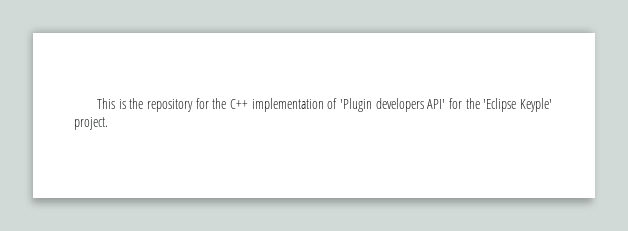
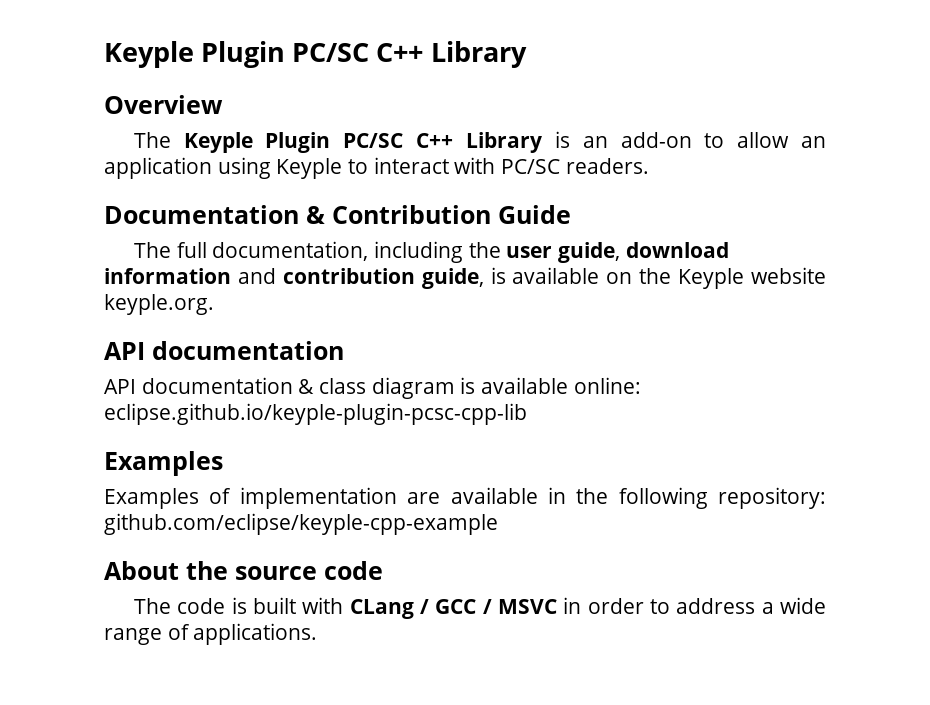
[97,98,552,112] [74,117,108,130] This is the repository for the C++ implementation of 'Plugin developers API' for the 'Eclipse Keyple' project. -> [104,41,527,68] [104,95,223,114] [133,131,826,153] [104,157,649,179] [104,205,571,224] [133,241,729,263] [104,267,827,289] [104,294,214,315] [104,341,344,360] [104,377,641,399] [104,403,527,425] [104,451,223,476] [104,487,826,509] [104,513,498,535] [104,561,383,580] [133,597,826,619] [104,623,318,645] Keyple Plugin PC/SC C++ Library // Overview // The Keyple Plugin PC/SC C++ Library is an add-on to allow an application using Keyple to interact with PC/SC readers. // Documentation & Contribution Guide // The full documentation, including the user guide, download information and contribution guide, is available on the Keyple website keyple.org. // API documentation // API documentation & class diagram is available online: eclipse.github.io/keyple-plugin-pcsc-cpp-lib // Examples // Examples of implementation are available in the following repository: github.com/eclipse/keyple-cpp-example // About the source code // The code is built with CLang / GCC / MSVC in order to address a wide range of applications.

